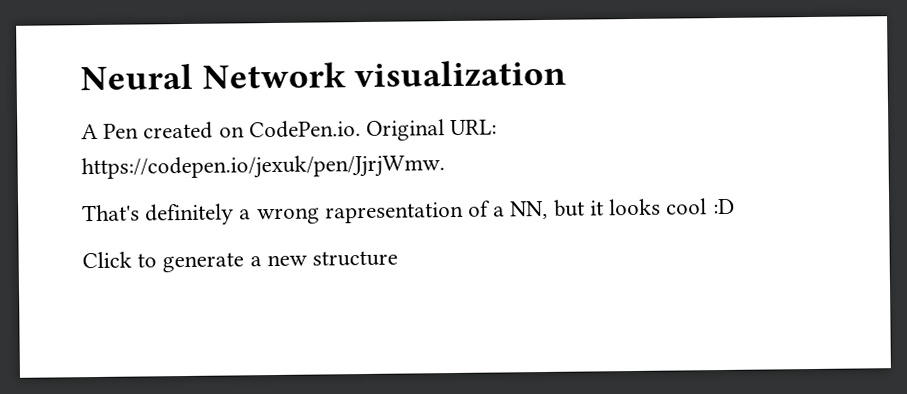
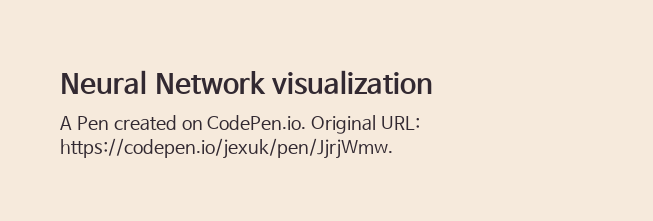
[82,198,735,226] [82,250,399,273] // That's definitely a wrong rapresentation of a NN, but it looks cool :D // Click to generate a new structure -> (393, 148) none

